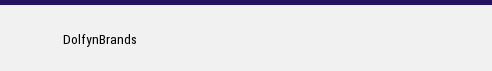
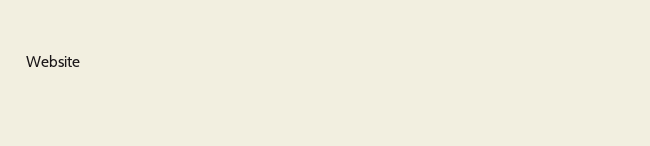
[63,34,137,47] DolfynBrands -> [26,55,80,67] Website

